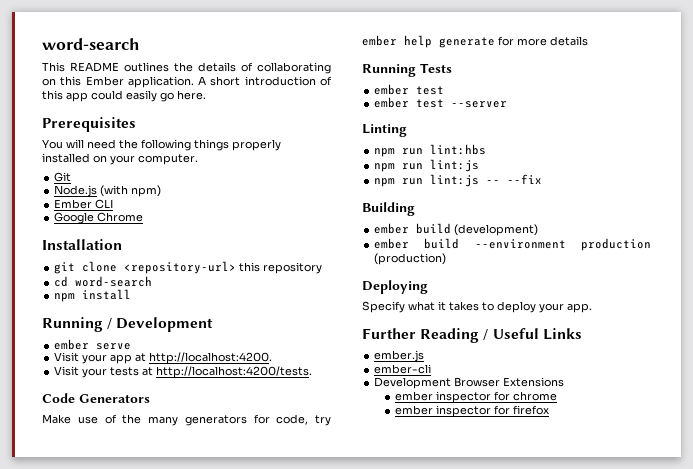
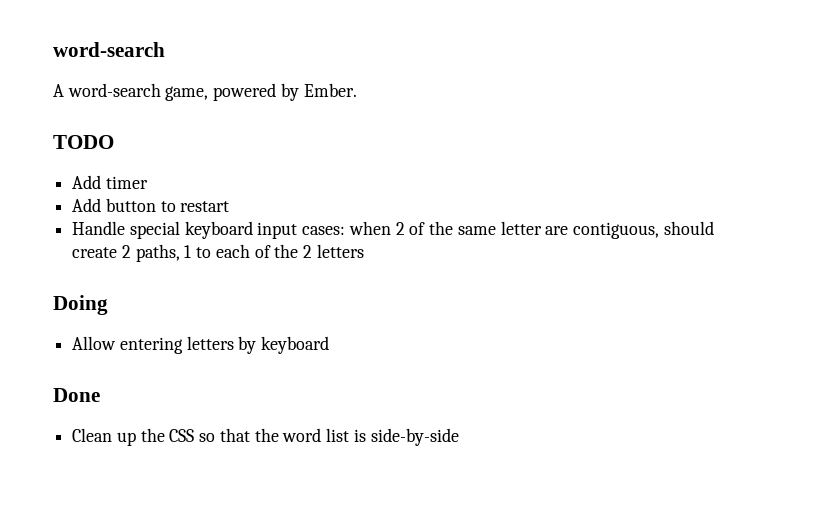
[42,38,140,50] [42,62,331,74] [42,76,332,88] [42,90,206,102] [42,117,136,132] [42,139,281,151] [42,153,198,165] [54,172,72,182] [54,185,162,197] [54,199,114,209] [54,212,144,224] [42,239,122,250] [54,261,323,274] [54,276,153,287] [54,289,132,302] [42,317,214,332] [54,339,132,350] [54,352,273,364] [54,366,313,378] [42,393,150,403] [42,414,331,426] [362,35,588,48] [362,63,452,77] [374,84,445,95] [374,97,508,108] [362,124,407,137] [374,144,487,157] [374,159,480,172] [374,174,543,187] [362,202,415,216] [374,223,539,236] [374,238,651,251] [374,253,447,265] [362,280,428,294] [362,301,592,313] [362,328,582,343] [374,350,425,362] [374,364,432,374] [374,377,565,389] [394,391,557,403] [394,405,549,417] word-search // This README outlines the details of collaborating on this Ember application. A short introduction of this app could easily go here. // Prerequisites // You will need the following things properly installed on your computer. // Git // Node.js (with npm) // Ember CLI // Google Chrome // Installation // git clone <repository-url> this repository // cd word-search // npm install // Running / Development // ember serve // Visit your app at http://localhost:4200. // Visit your tests at http://localhost:4200/tests. // Code Generators // Make use of the many generators for code, try ember help generate for more details // Running Tests // ember test // ember test --server // Linting // npm run lint:hbs // npm run lint:js // npm run lint:js -- --fix // Building // ember build (development) // ember build --environment production (production) // Deploying // Specify what it takes to deploy your app. // Further Reading / Useful Links // ember.js // ember-cli // Development Browser Extensions // ember inspector for chrome // ember inspector for firefox -> [53,42,165,57] [53,83,357,101] [53,135,114,149] [72,175,148,189] [72,198,230,212] [72,221,714,239] [72,244,364,262] [53,295,108,315] [72,336,330,354] [53,388,100,402] [72,428,459,446] word-search // A word-search game, powered by Ember. // TODO // Add timer // Add button to restart // Handle special keyboard input cases: when 2 of the same letter are contiguous, should create 2 paths, 1 to each of the 2 letters // Doing // Allow entering letters by keyboard // Done // Clean up the CSS so that the word list is side-by-side

